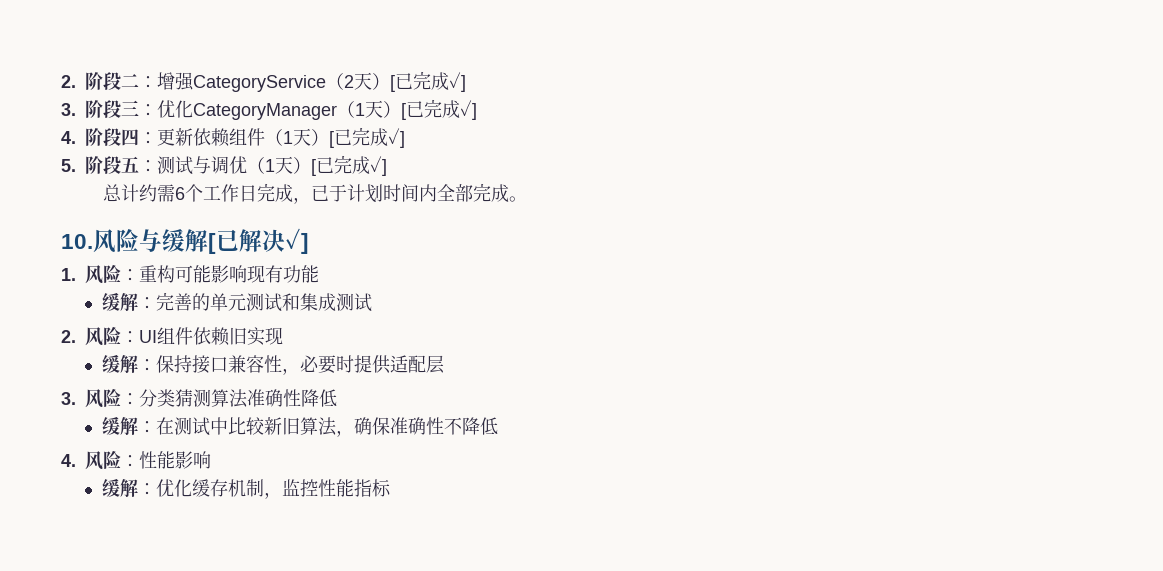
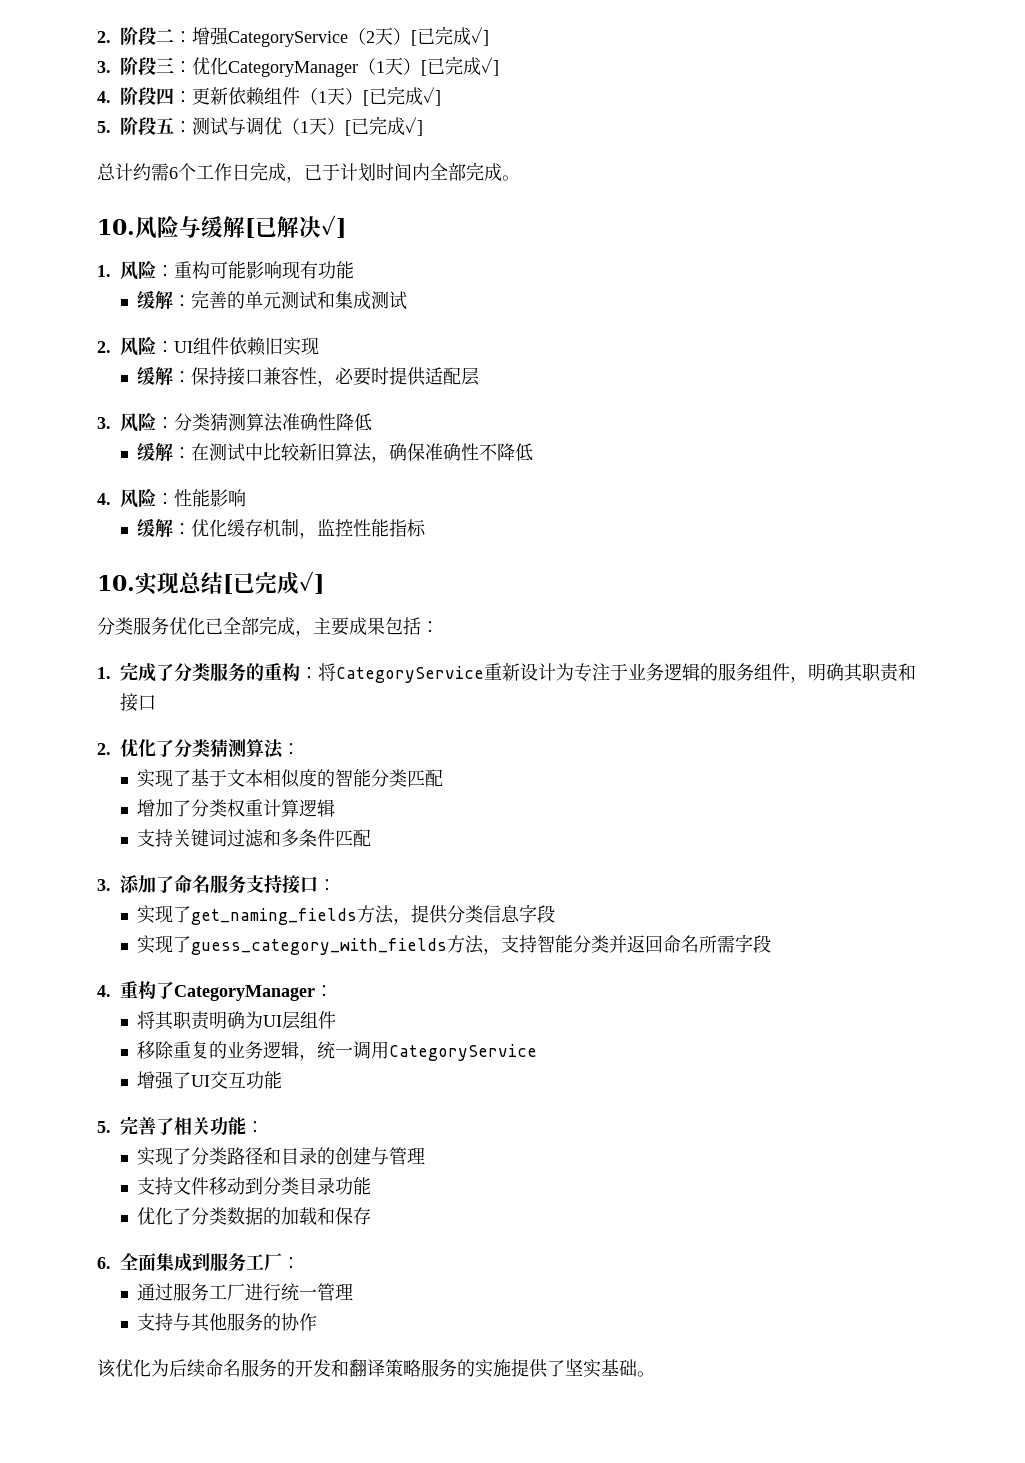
(391, 488) none -> [97,571,324,595] [97,616,439,637] [97,662,916,683] [120,693,156,712] [97,739,300,759] [136,769,443,788] [136,799,335,817] [136,829,371,847] [97,874,336,894] [136,904,555,925] [136,934,771,955] [97,981,333,1001] [136,1011,336,1030] [136,1041,537,1061] [136,1071,282,1090] [97,1116,264,1136] [136,1147,425,1166] [136,1177,371,1195] [136,1207,371,1225] [97,1253,300,1272] [136,1283,353,1301] [136,1313,317,1332] [97,1358,655,1378] // 10.实现总结[已完成✓] // 分类服务优化已全部完成，主要成果包括： // 1.完成了分类服务的重构：将CategoryService重新设计为专注于业务逻辑的服务组件，明确其职责和接口 // 2.优化了分类猜测算法： // 实现了基于文本相似度的智能分类匹配 // 增加了分类权重计算逻辑 // 支持关键词过滤和多条件匹配 // 3.添加了命名服务支持接口： // 实现了get_naming_fields方法，提供分类信息字段 // 实现了guess_category_with_fields方法，支持智能分类并返回命名所需字段 // 4.重构了CategoryManager： // 将其职责明确为UI层组件 // 移除重复的业务逻辑，统一调用CategoryService // 增强了UI交互功能 // 5.完善了相关功能： // 实现了分类路径和目录的创建与管理 // 支持文件移动到分类目录功能 // 优化了分类数据的加载和保存 // 6.全面集成到服务工厂： // 通过服务工厂进行统一管理 // 支持与其他服务的协作 // 该优化为后续命名服务的开发和翻译策略服务的实施提供了坚实基础。

